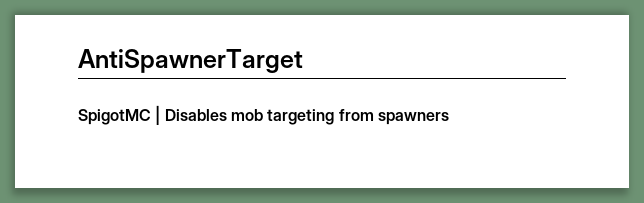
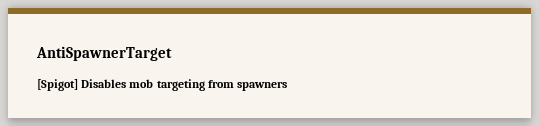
[78,105,161,125] SpigotMC | -> [37,79,78,91] [Spigot]

